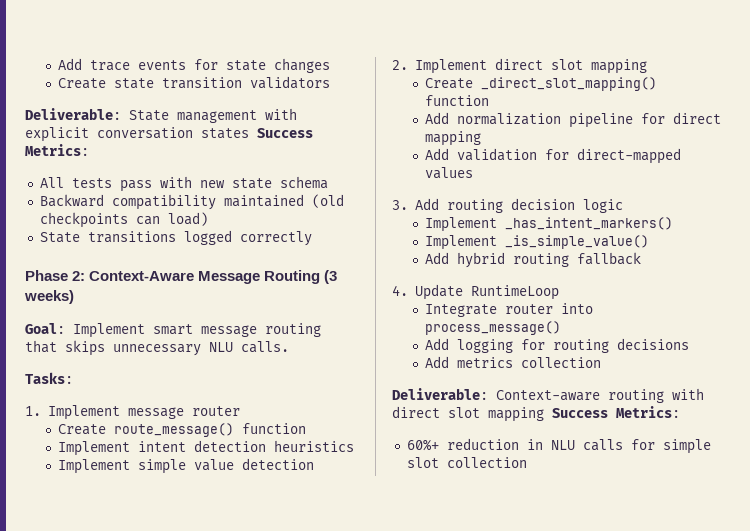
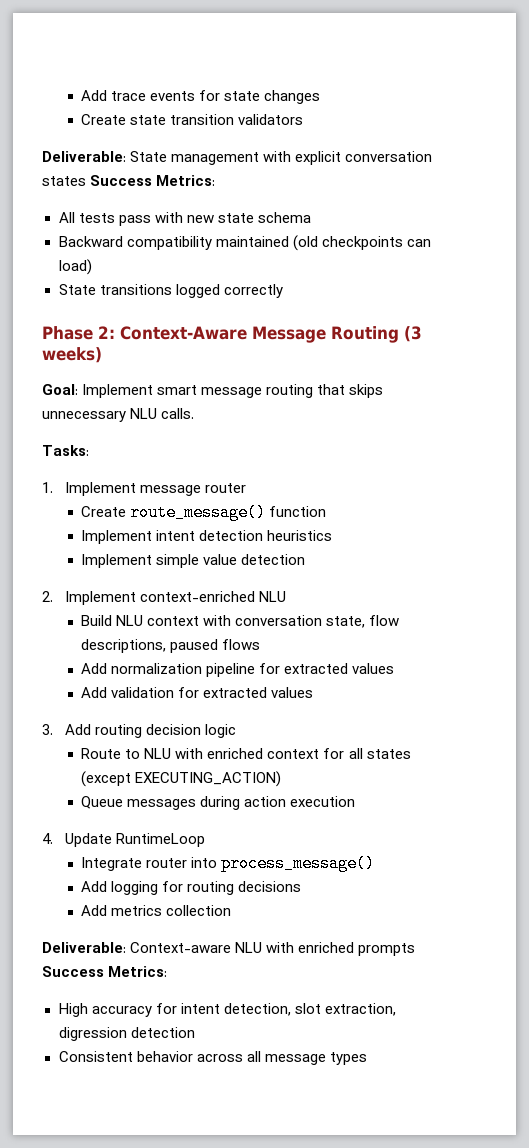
[494,58,647,74] [424,77,657,91] [424,95,489,106] direct slot mapping // Create _direct_slot_mapping() function -> [139,591,286,602] [81,615,400,628] [81,639,261,653] context-enriched NLU // Build NLU context with conversation state, flow descriptions, paused flows
[672,112,721,124] [424,131,481,146] direct mapping -> [284,663,395,674] extracted values
[576,148,681,164] direct-mapped -> [203,687,268,698] extracted
[424,217,673,232] [424,235,649,250] [424,252,641,268] Implement _has_intent_markers() // Implement _is_simple_value() // Add hybrid routing fallback -> [81,748,411,759] [81,771,282,787] [81,796,356,810] Route to NLU with enriched context for all states (except EXECUTING_ACTION) // Queue messages during action execution
[608,388,704,403] [392,406,680,422] [406,438,711,454] [406,457,527,468] routing with direct slot mapping Success Metrics: // 60%+ reduction in NLU calls for simple slot collection -> [235,942,416,956] [42,966,168,977] [58,1003,396,1017] [58,1027,195,1041] [58,1051,367,1065] NLU with enriched prompts Success Metrics: // High accuracy for intent detection, slot extraction, digression detection // Consistent behavior across all message types

